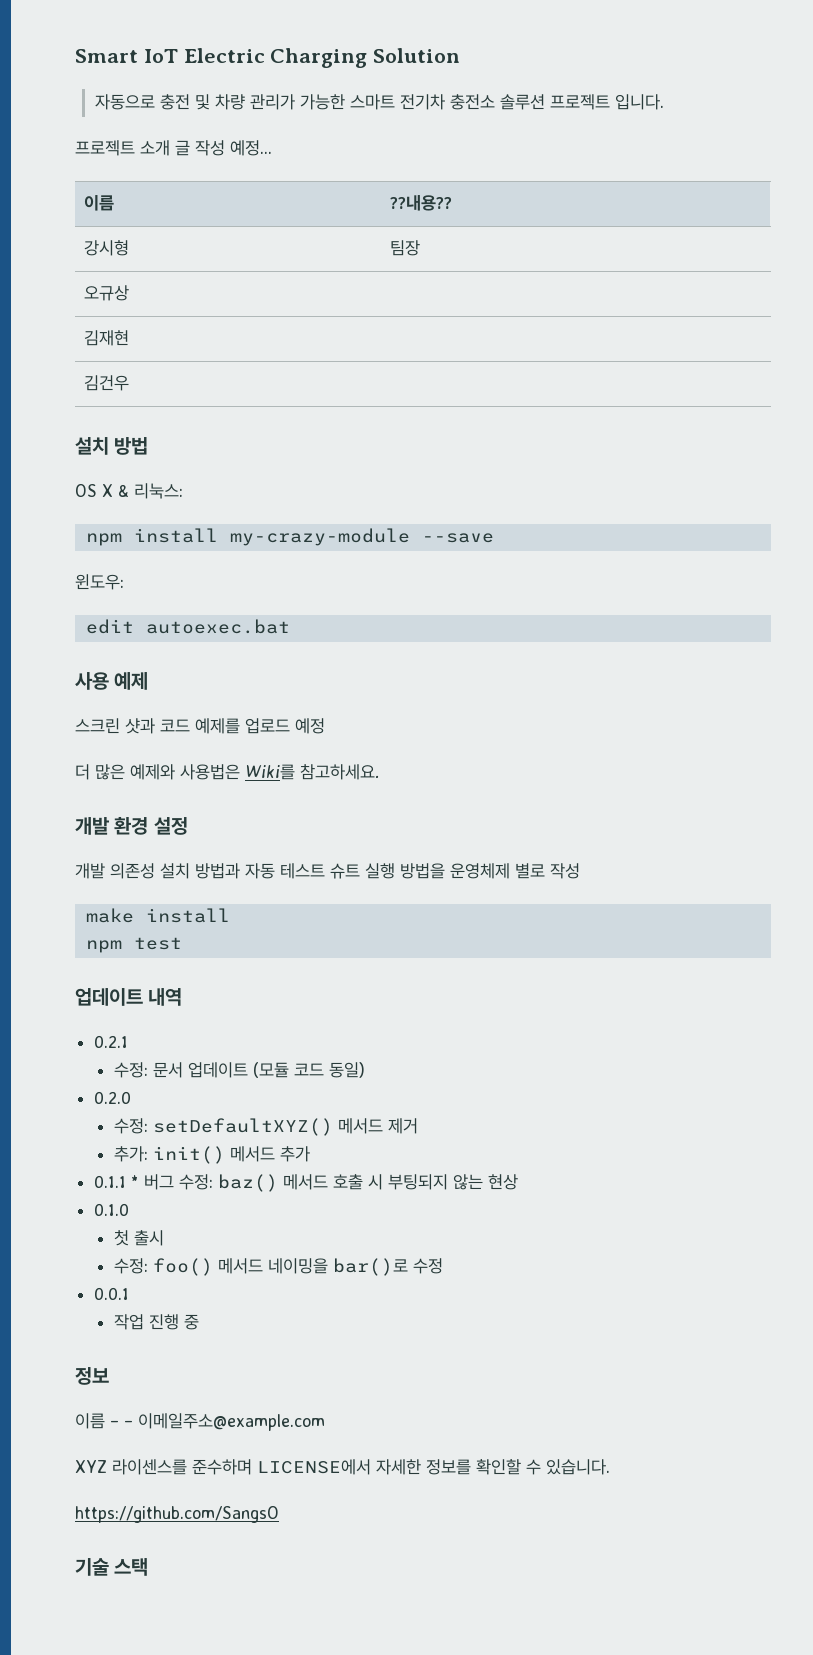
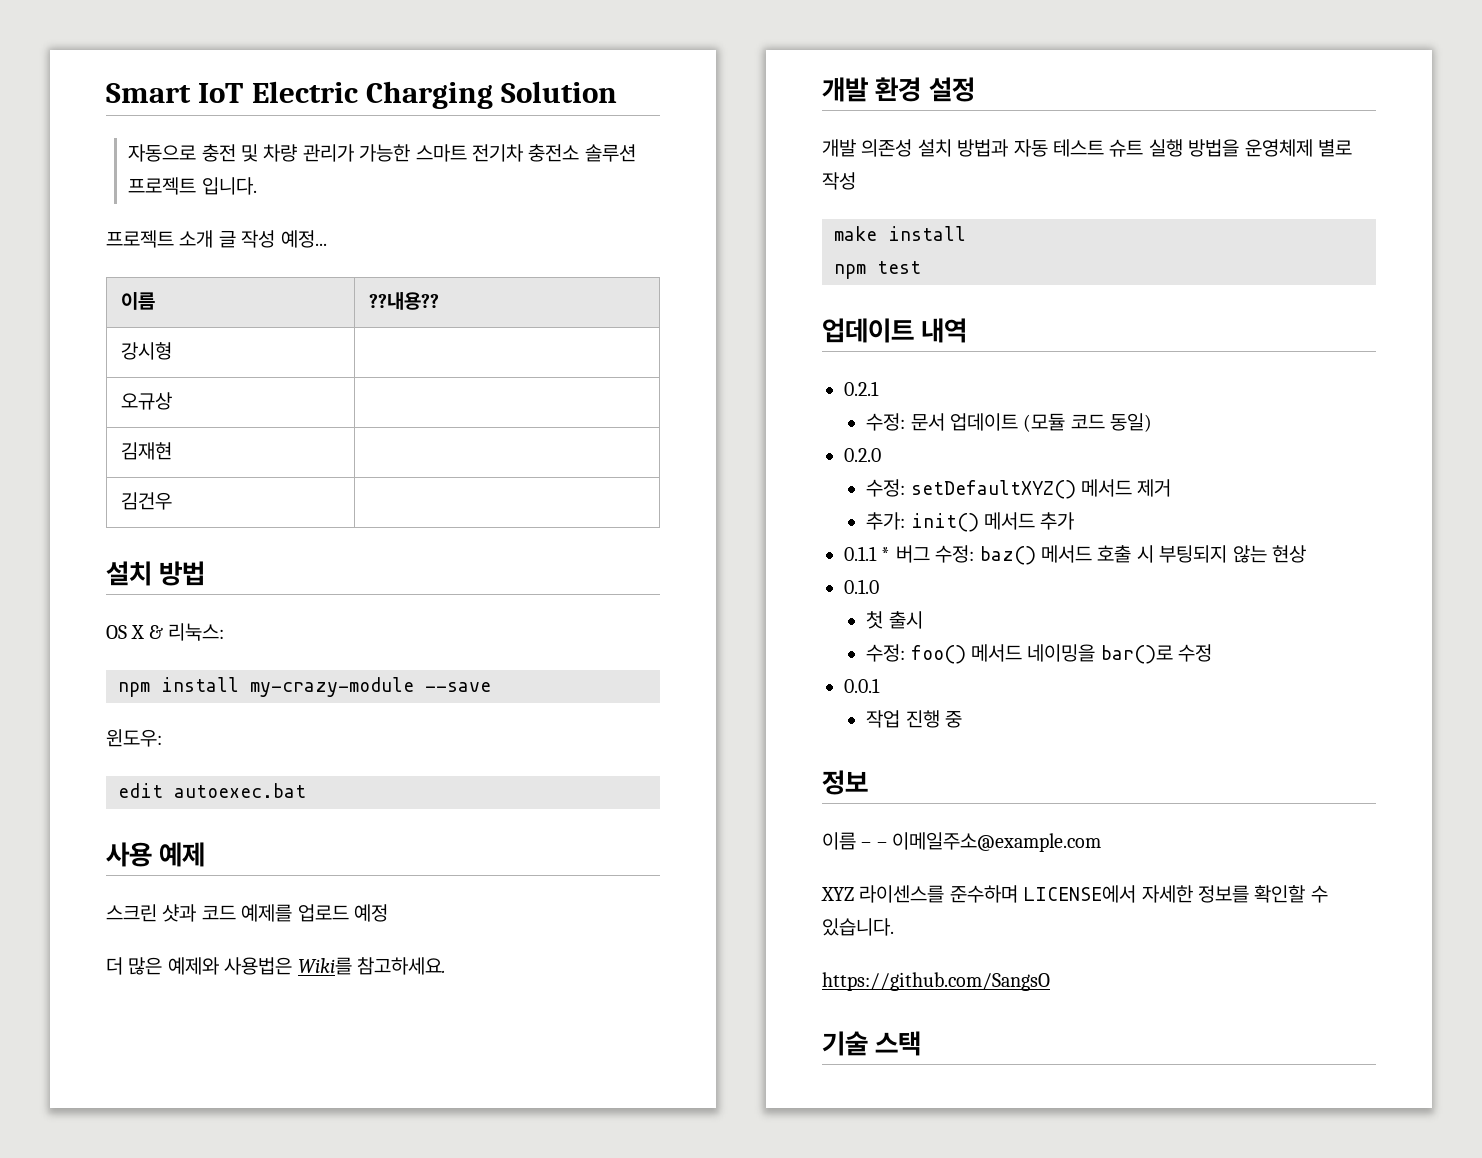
[390,240,421,256] 팀장 -> (173, 351) none

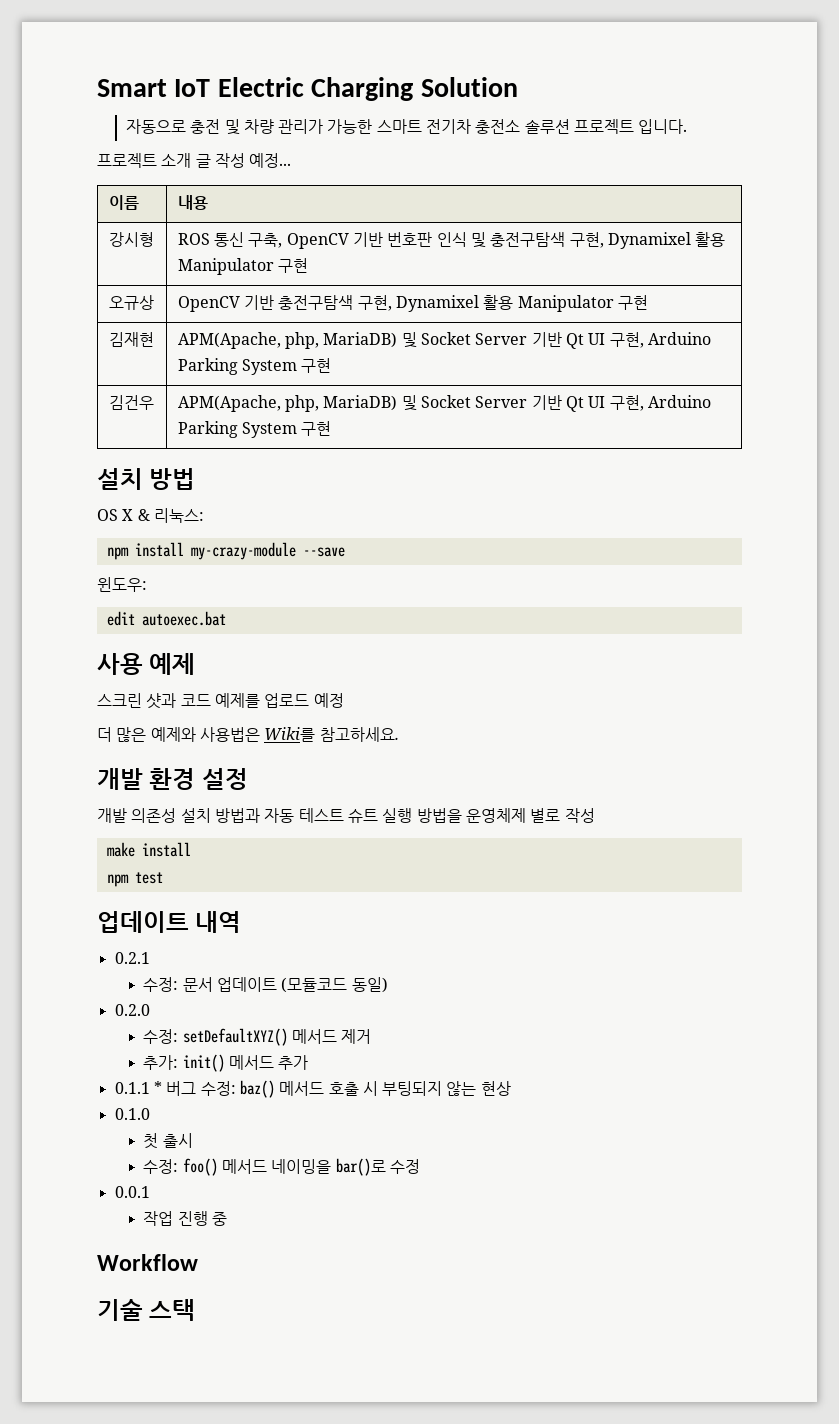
[369,292,440,310] ??내용?? -> [177,195,208,210] 내용
[121,392,173,410] [121,442,173,460] [121,492,173,510] // 오규상 | // 김재현 | // 김건우 | -> [177,232,726,249] [177,258,308,275] [108,295,154,310] [177,295,648,312] [108,332,154,347] [177,332,711,349] [177,358,332,375] [108,395,154,410] [177,395,711,412] [177,421,332,438] ROS 통신 구축, OpenCV 기반 번호판 인식 및 충전구탐색 구현, Dynamixel 활용 Manipulator 구현 // 오규상 | OpenCV 기반 충전구탐색 구현, Dynamixel 활용 Manipulator 구현 // 김재현 | APM(Apache, php, MariaDB) 및 Socket Server 기반 Qt UI 구현, Arduino Parking System 구현 // 김건우 | APM(Apache, php, MariaDB) 및 Socket Server 기반 Qt UI 구현, Arduino Parking System 구현
[1023,413,1105,432] (모듈 코드 -> [281,977,348,993] (모듈코드
[822,770,868,795] [822,832,1102,852] [821,885,1328,903] [822,918,894,936] [822,972,1050,991] 정보 // 이름 – – 이메일주소@example.com // XYZ 라이센스를 준수하며 LICENSE에서 자세한 정보를 확인할 수 있습니다. // https://github.com/SangsO -> [97,1254,198,1271] Workflow

